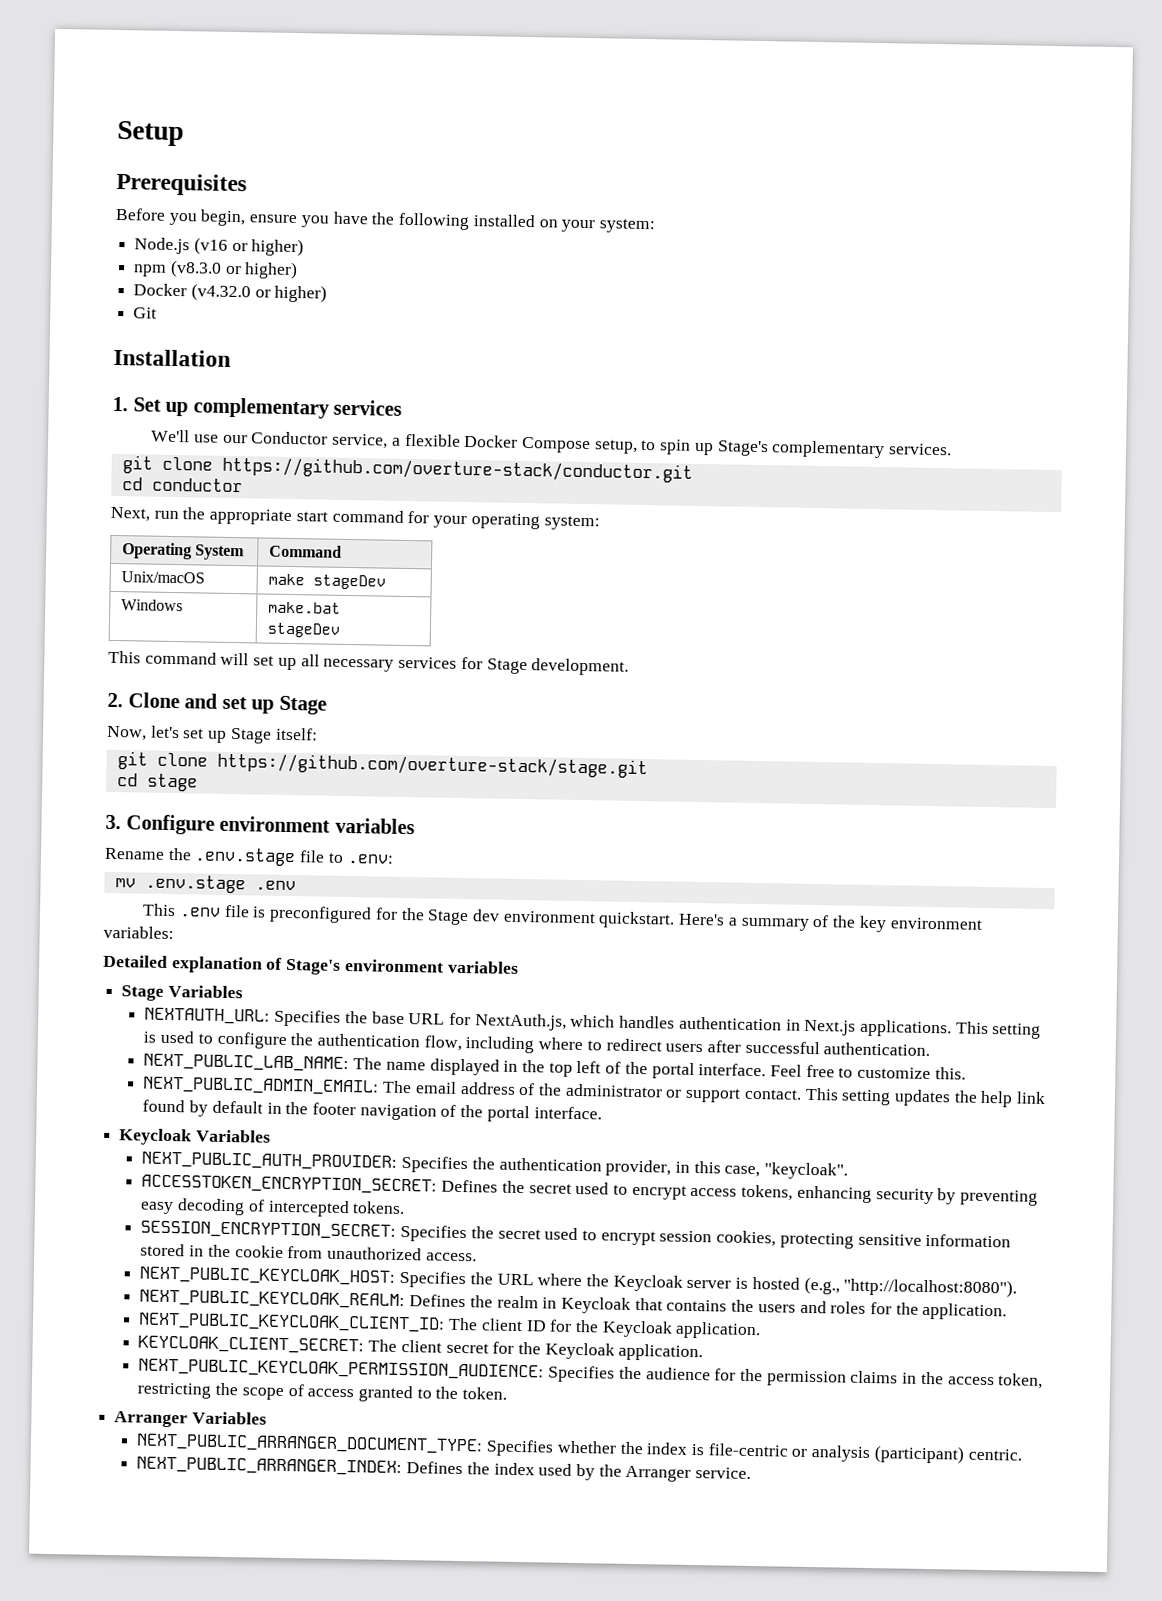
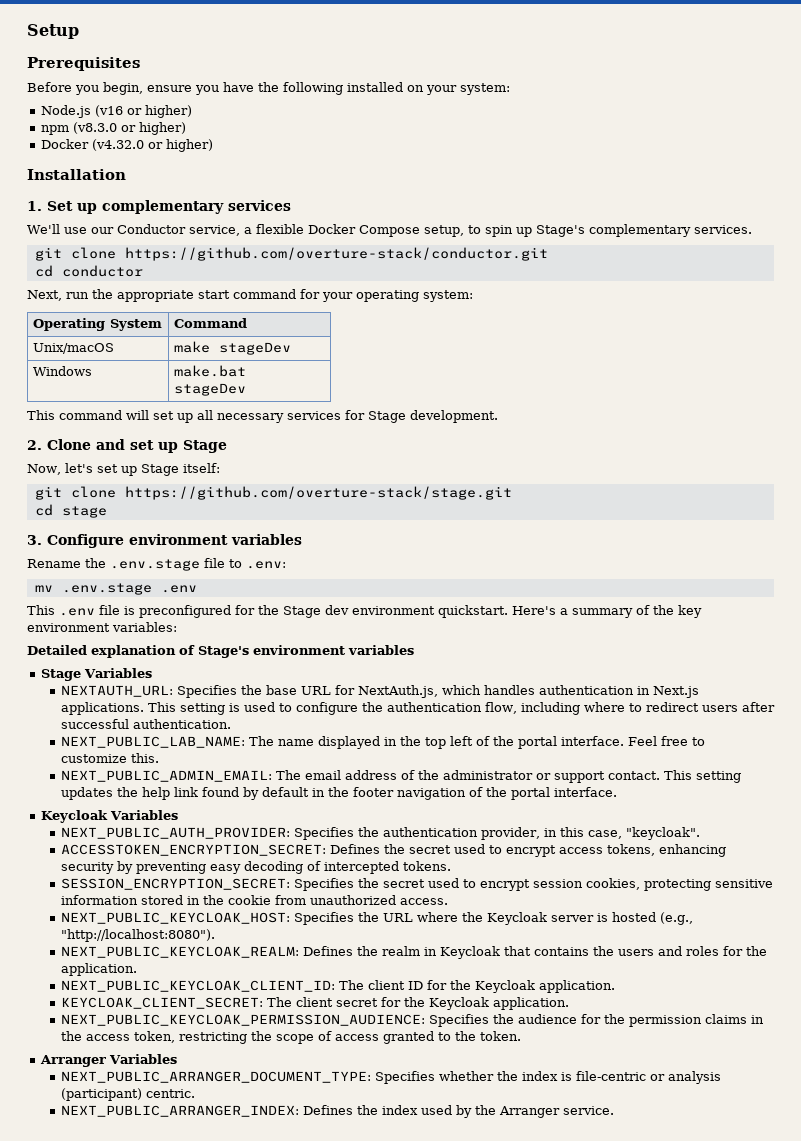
[133,307,158,319] // Git -> (213, 145) none

